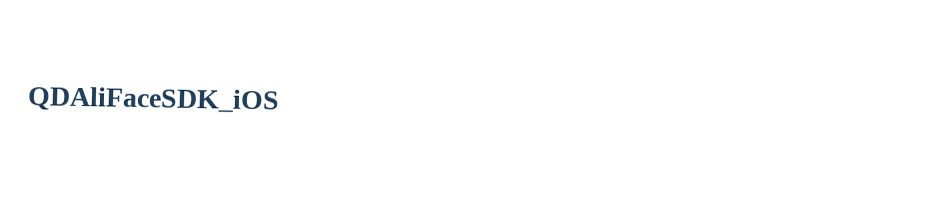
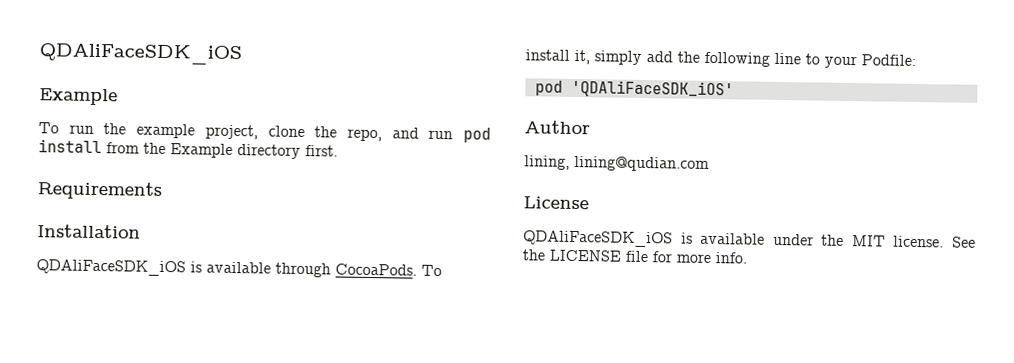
[27,86,280,115] QDAliFaceSDK_iOS -> [39,43,242,66] [39,88,118,106] [38,122,491,143] [38,139,338,159] [37,181,162,200] [37,224,141,239] [36,259,442,278] [525,49,916,69] [534,79,734,99] [524,120,590,135] [524,155,710,172] [523,196,589,210] [523,230,976,248] [522,249,747,264] QDAliFaceSDK_iOS // Example // To run the example project, clone the repo, and run pod install from the Example directory first. // Requirements // Installation // QDAliFaceSDK_iOS is available through CocoaPods. To install it, simply add the following line to your Podfile: // pod 'QDAliFaceSDK_iOS' // Author // lining, lining@qudian.com // License // QDAliFaceSDK_iOS is available under the MIT license. See the LICENSE file for more info.

